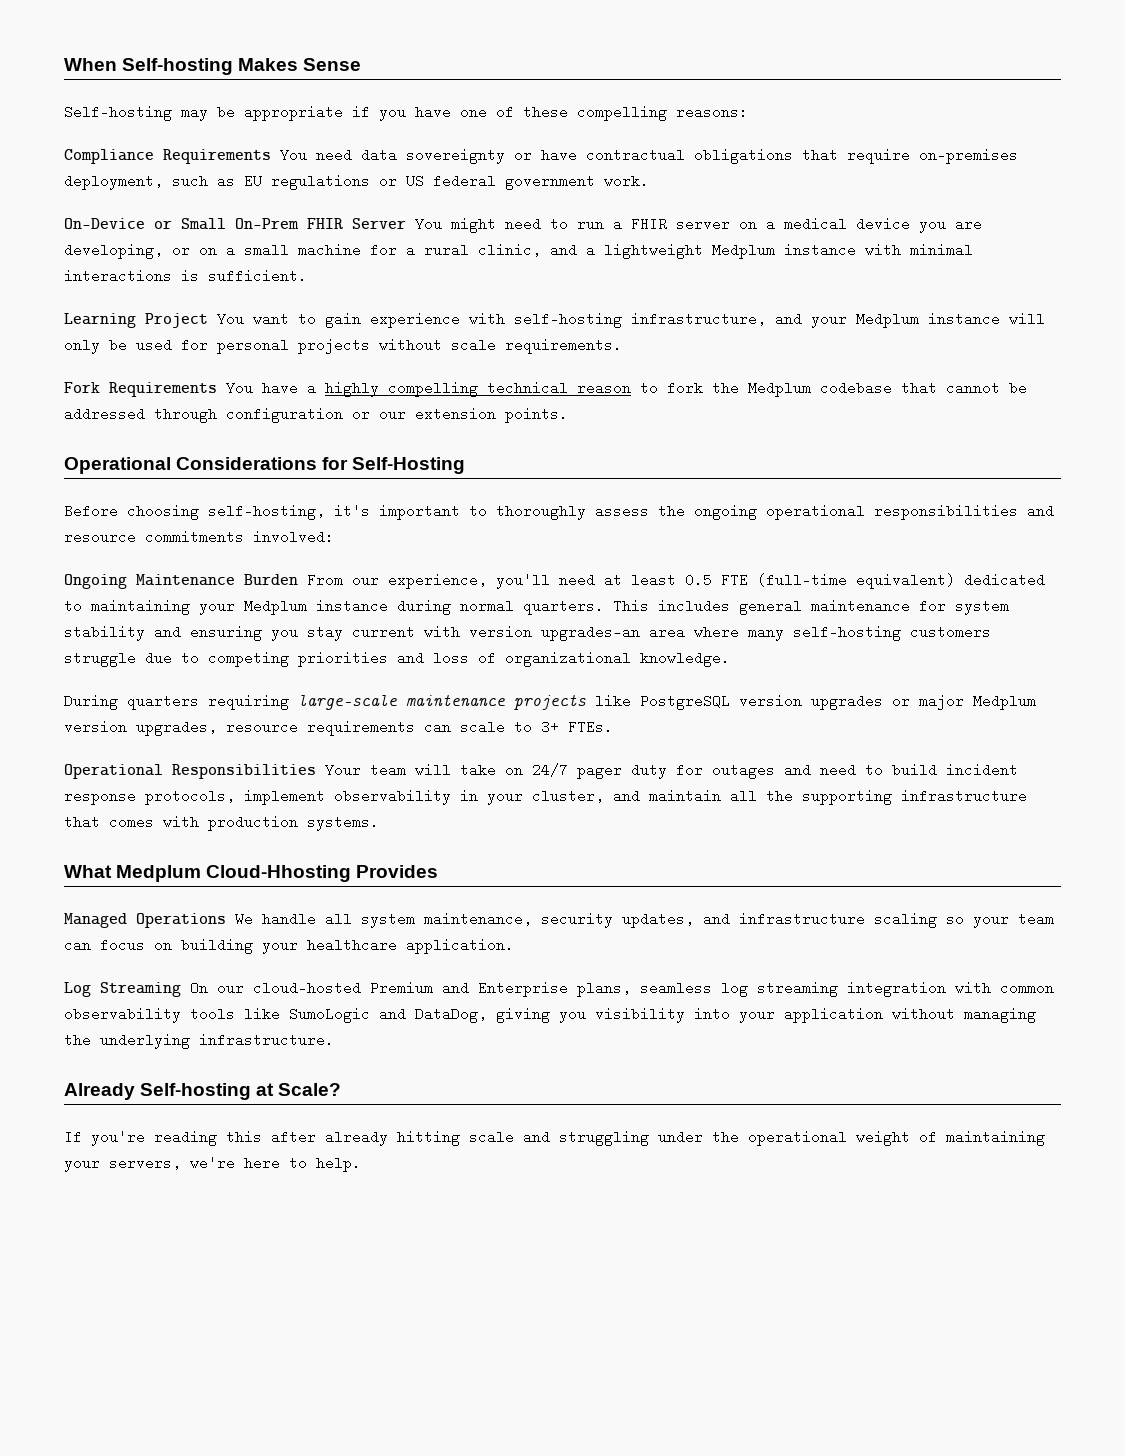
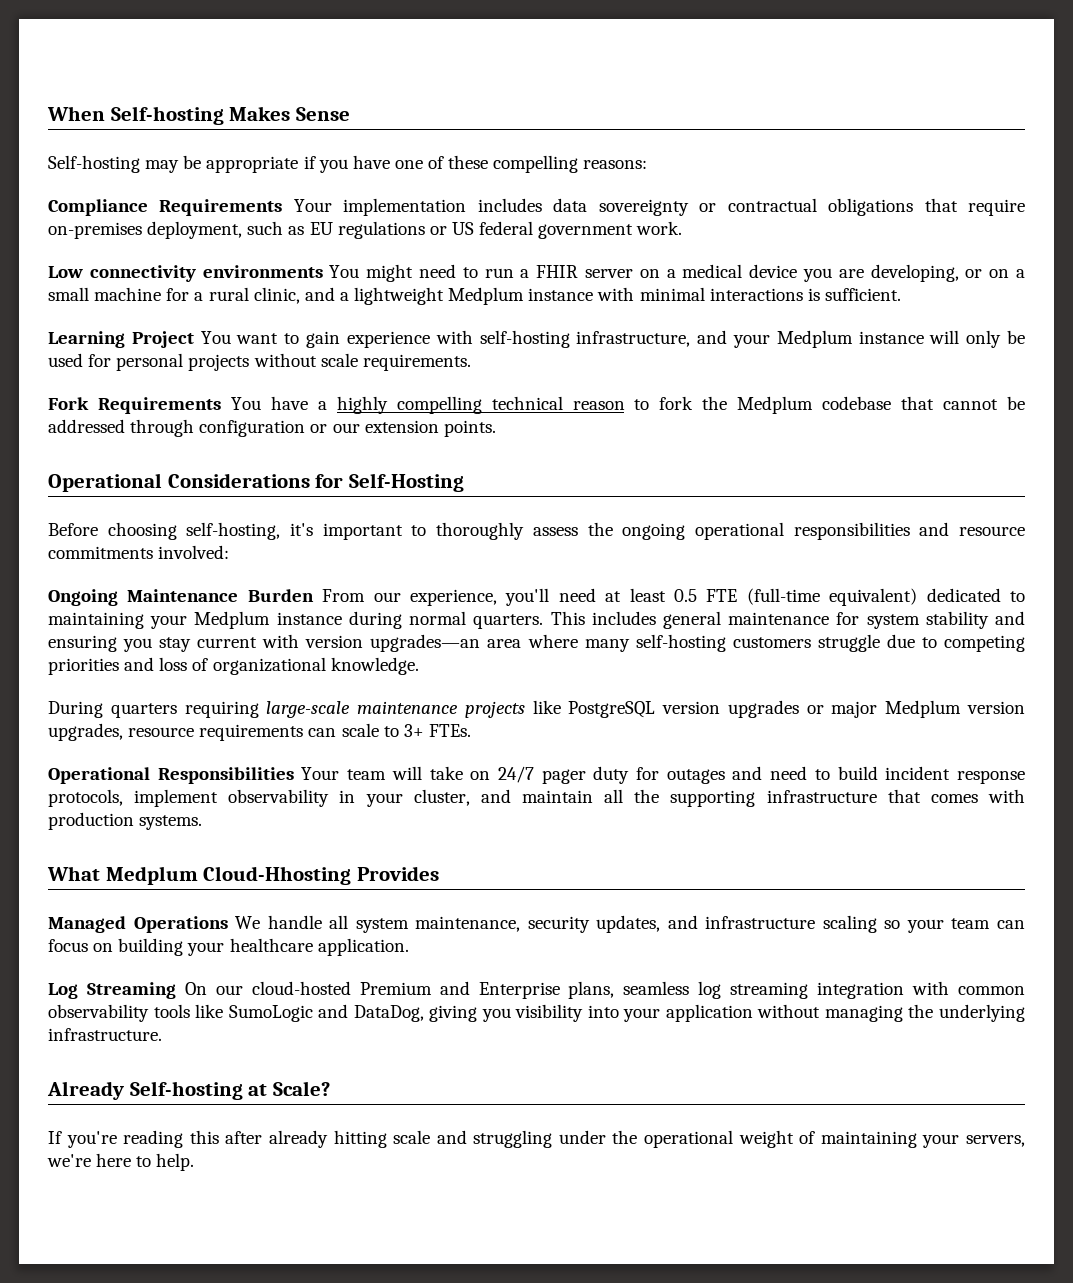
[280,148,352,162] You need -> [293,198,542,216] Your implementation includes
[541,148,577,162] have -> (717, 207) none
[64,218,406,230] On-Device or Small On-Prem FHIR Server -> [48,265,323,282] Low connectivity environments

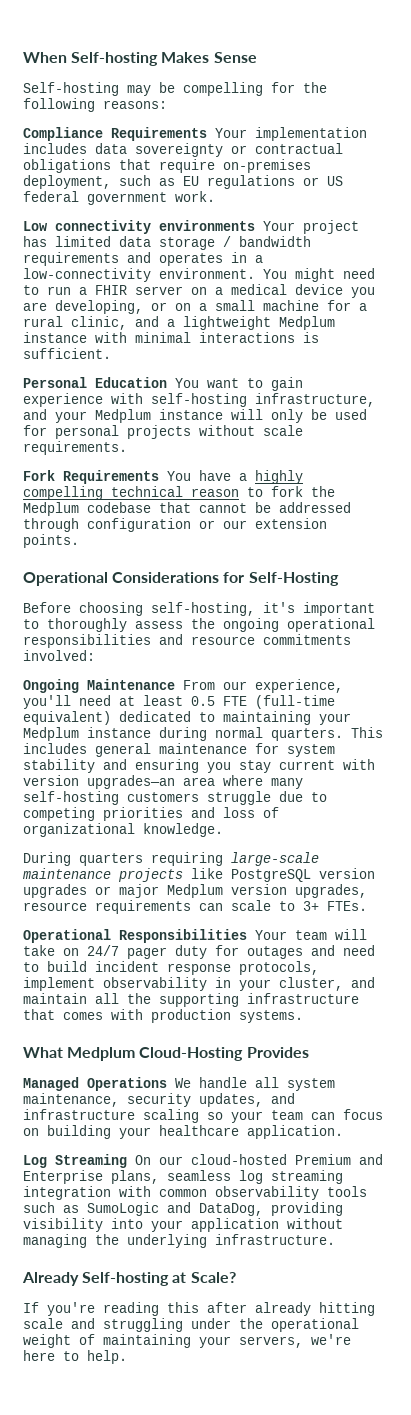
[206,155,579,173] appropriate if you have one of these compelling -> [183,82,327,96] [23,98,95,112] compelling for the following
(323, 271) none -> [263,220,359,234] [23,236,311,250] [23,252,263,266] [23,268,255,282] Your project has limited data storage / bandwidth requirements and operates in a low-connectivity environment.
[48,331,194,348] Learning Project -> [23,377,167,388] Personal Education
[247,589,314,602] Burden -> (175, 684) none
[203,866,352,885] Cloud-Hhosting -> [139,1047,244,1061] Cloud-Hosting
[195,1004,224,1018] like -> [23,1202,79,1213] such as
[429,1005,511,1022] giving you -> [271,1202,343,1216] providing

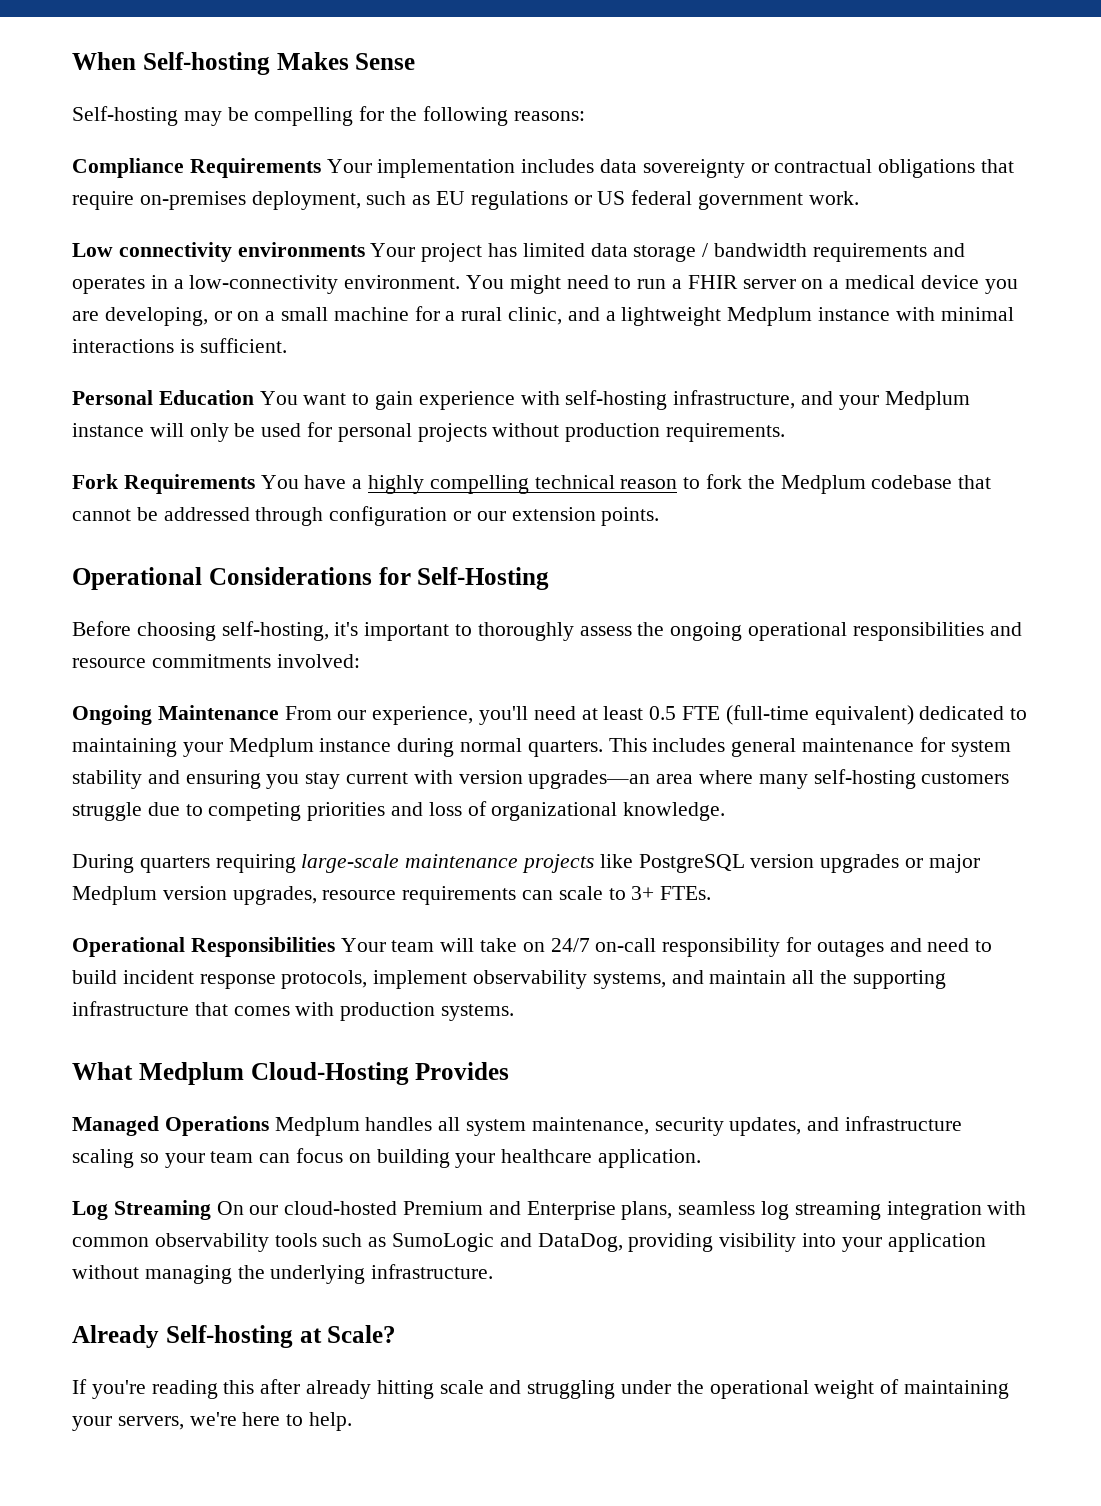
[263,425,303,436] scale -> [565,423,661,442] production
[127,945,207,959] pager duty -> [595,938,781,957] on-call responsibility
[215,977,343,991] in your cluster, -> [592,972,666,989] systems,
[175,1077,247,1088] We handle -> [274,1117,433,1136] Medplum handles

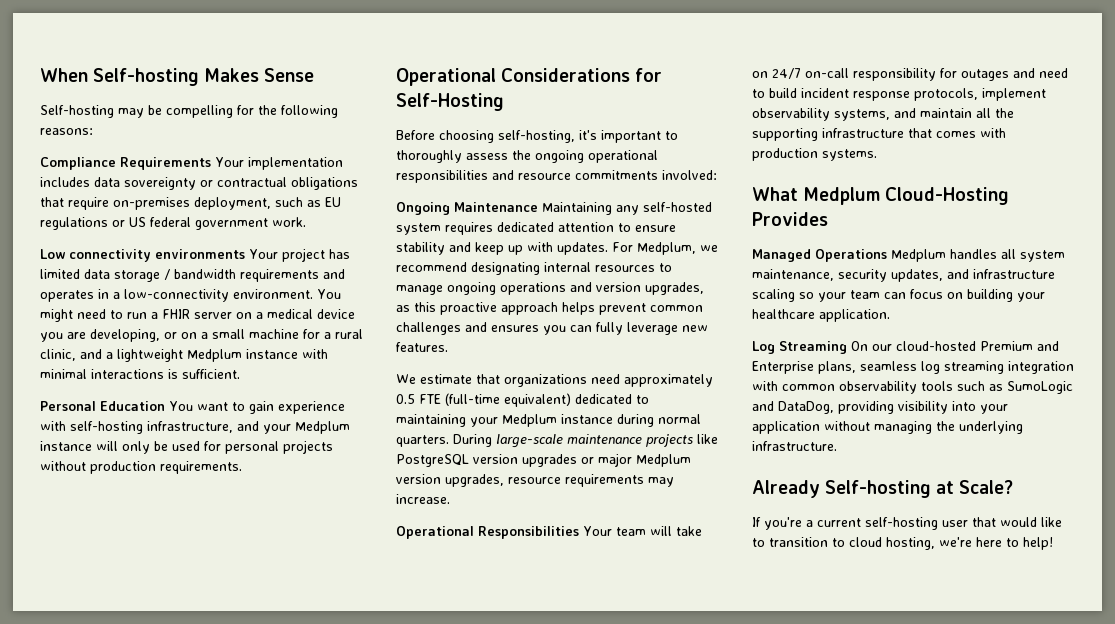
[72,474,992,494] [72,506,660,526] // Fork Requirements You have a highly compelling technical reason to fork the Medplum codebase that cannot be addressed through configuration or our extension points. -> (242, 467) none
[284,706,644,725] From our experience, you'll need at least -> [542,202,712,215] [396,222,676,235] [396,242,718,255] [396,262,672,275] [396,282,704,295] [396,302,703,315] [396,322,708,335] [396,342,448,352] [396,374,713,387] Maintaining any self-hosted system requires dedicated attention to ensure stability and keep up with updates. For Medplum, we recommend designating internal resources to manage ongoing operations and version upgrades, as this proactive approach helps prevent common challenges and ensures you can fully leverage new features. // We estimate that organizations need approximately
[608,737,1011,757] [72,769,1010,789] [72,801,726,821] [72,854,296,873] This includes general maintenance for system stability and ensuring you stay current with version upgrades—an area where many self-hosting customers struggle due to competing priorities and loss of organizational knowledge. // During quarters requiring -> [453,434,492,447] During
[522,886,712,900] can scale to 3+ FTEs. -> [648,477,674,487] [396,494,450,504] may increase.
[151,1379,1010,1399] [72,1416,184,1431] reading this after already hitting scale and struggling under the operational weight of maintaining your servers, -> [806,517,1062,530] [752,537,935,550] a current self-hosting user that would like to transition to cloud hosting,
[309,1412,353,1431] help. -> [1023,537,1053,550] help!

